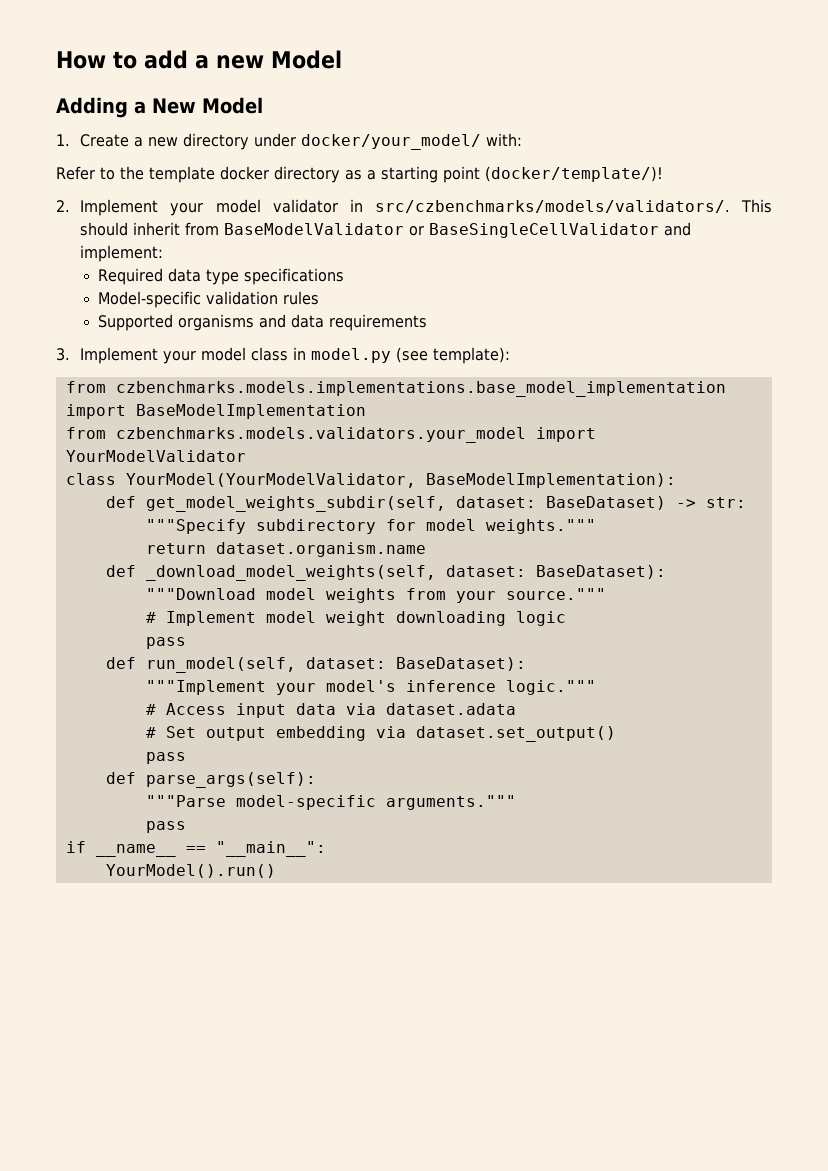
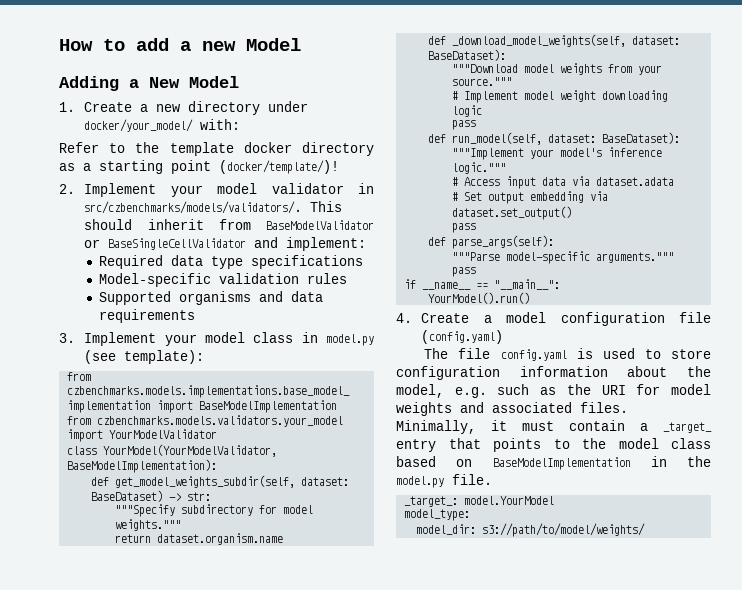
(276, 871) none -> [396,312,711,326] [421,330,504,344] [424,348,711,361] [396,366,711,380] [396,384,711,398] [396,402,628,416] [396,420,712,434] [396,438,711,452] [396,456,711,470] [396,474,492,488] [404,496,555,507] [404,509,471,521] [416,523,646,537] // 4. Create a model configuration file (config.yaml) // The file config.yaml is used to store configuration information about the model, e.g. such as the URI for model weights and associated files. Minimally, it must contain a _target_ entry that points to the model class based on BaseModelImplementation in the model.py file. // _target_: model.YourModel // model_type: // model_dir: s3://path/to/model/weights/

